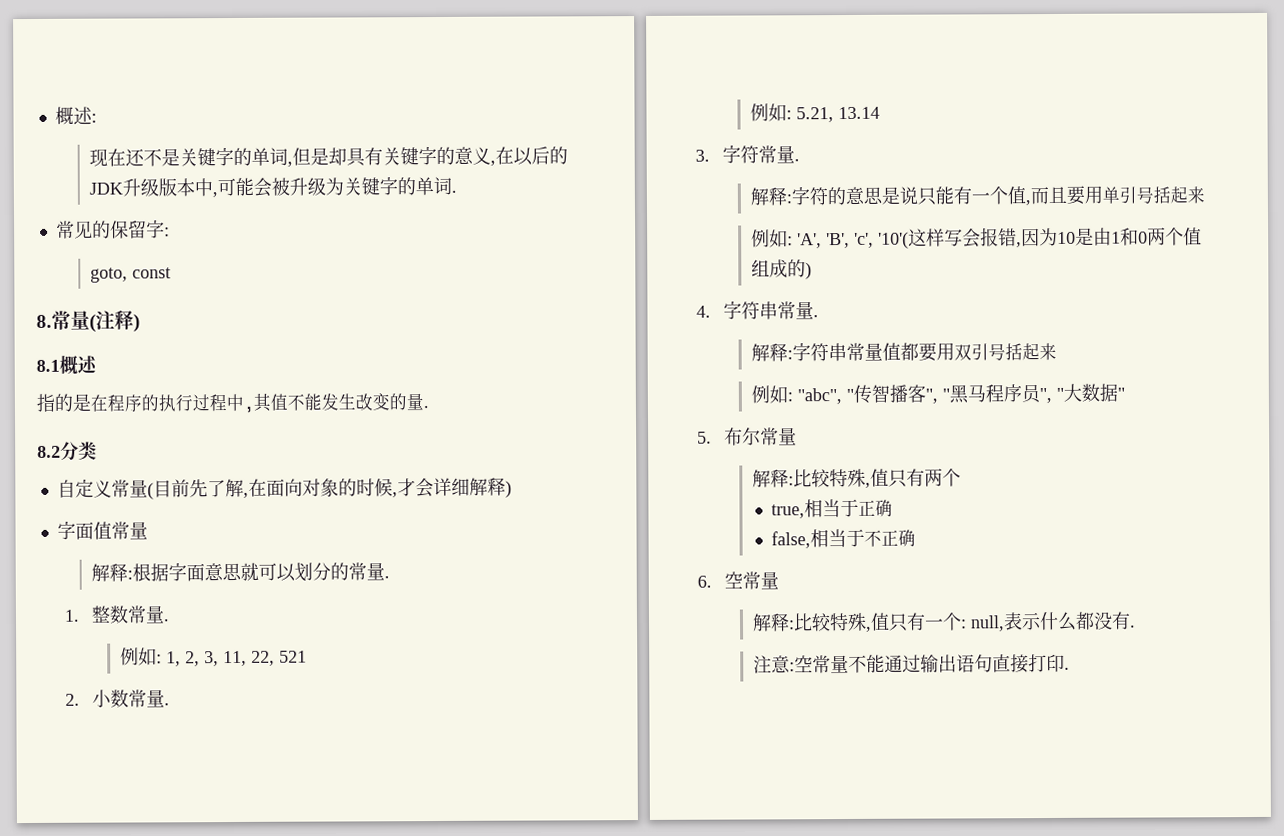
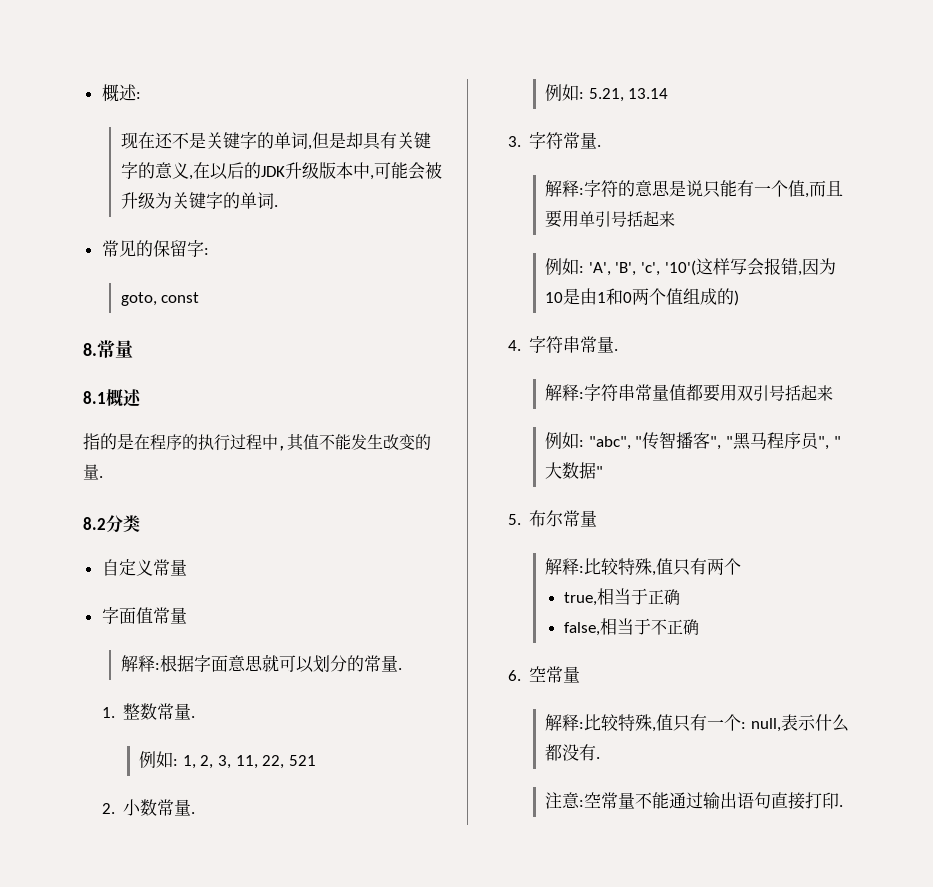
[89,310,140,333] (注释) -> (133, 349) none
[146,477,512,500] (目前先了解,在面向对象的时候,才会详细解释) -> (187, 567) none

